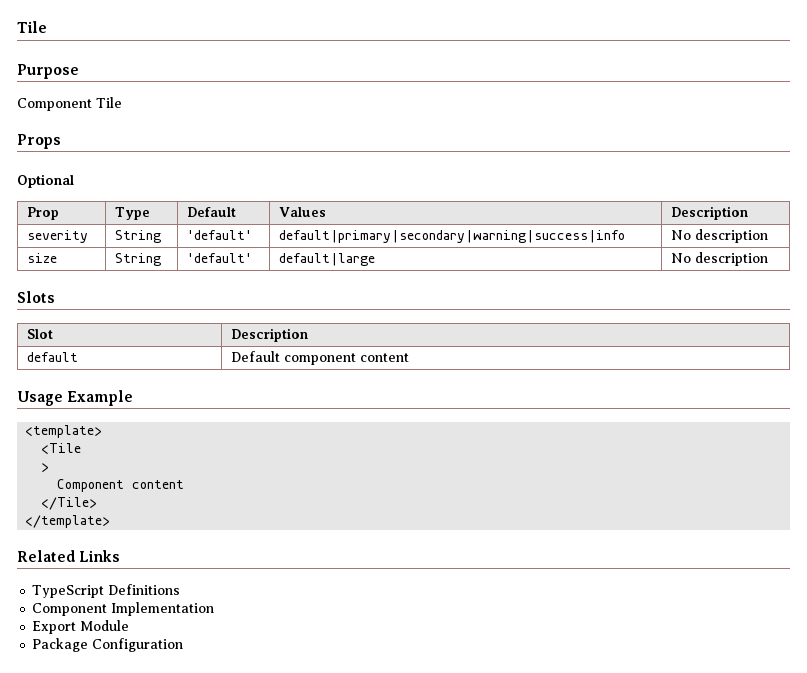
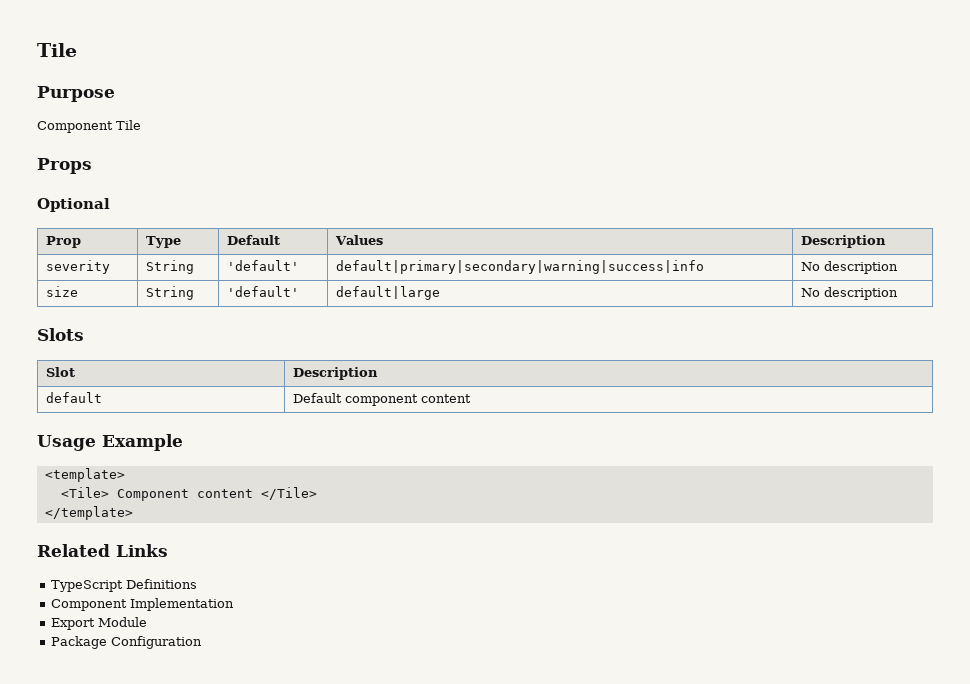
[41,443,82,454] [41,463,50,472] <Tile // > // -> [60,487,109,498] <Tile>
(185, 484) // -> (253, 493) none

